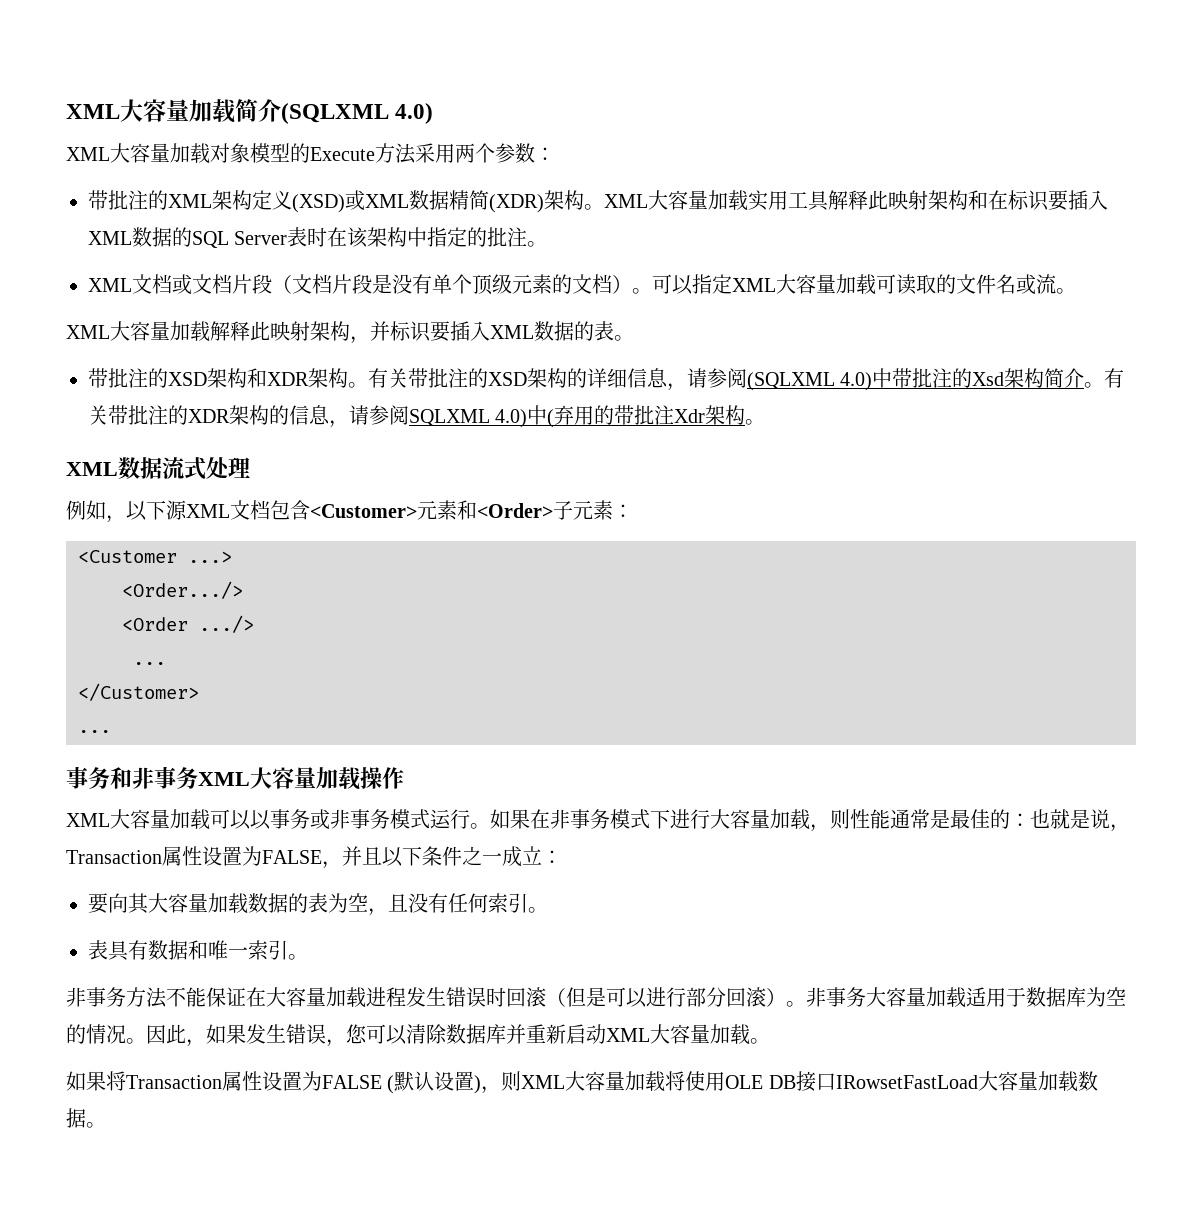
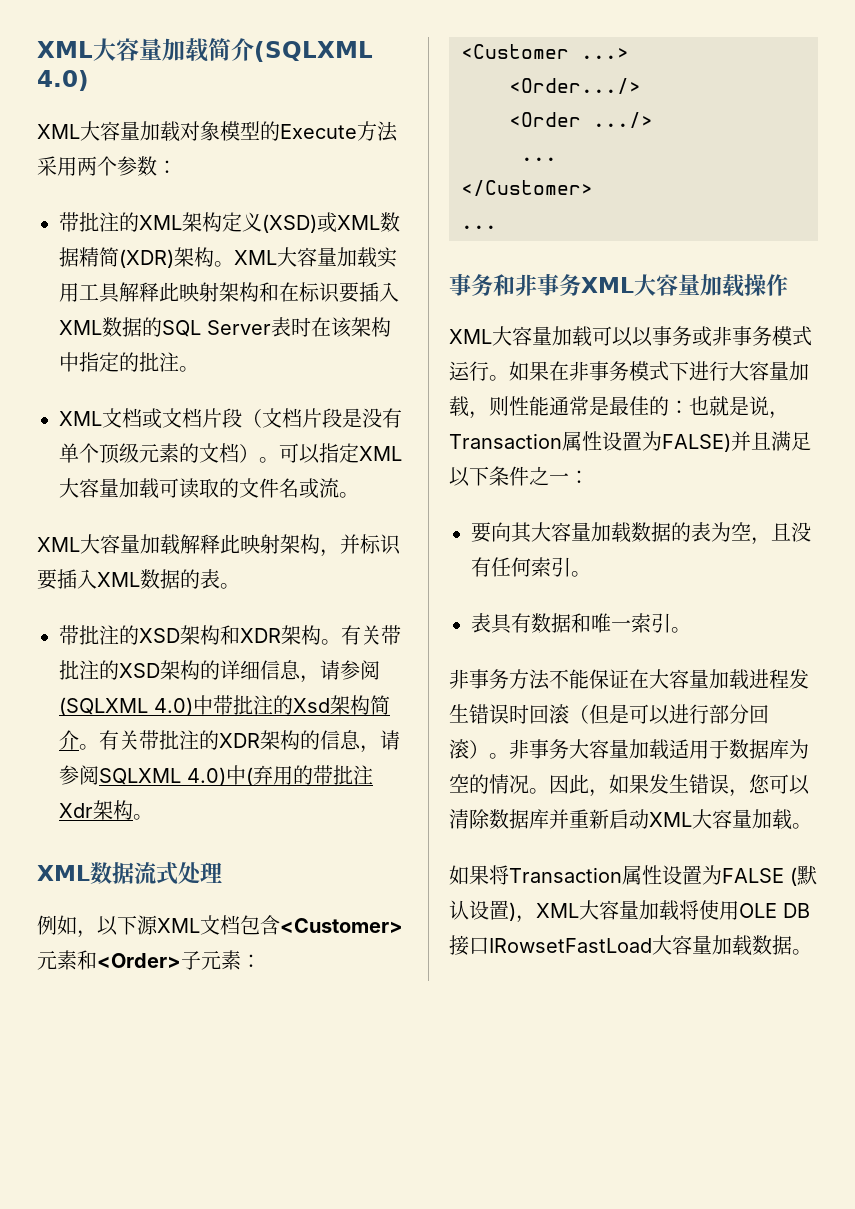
[262,846,382,869] FALSE，并且 -> [662,431,811,452] FALSE)并且满足
[502,846,542,867] 成立 -> (569, 478) none
[501,1071,522,1091] 则 -> (536, 919) none

